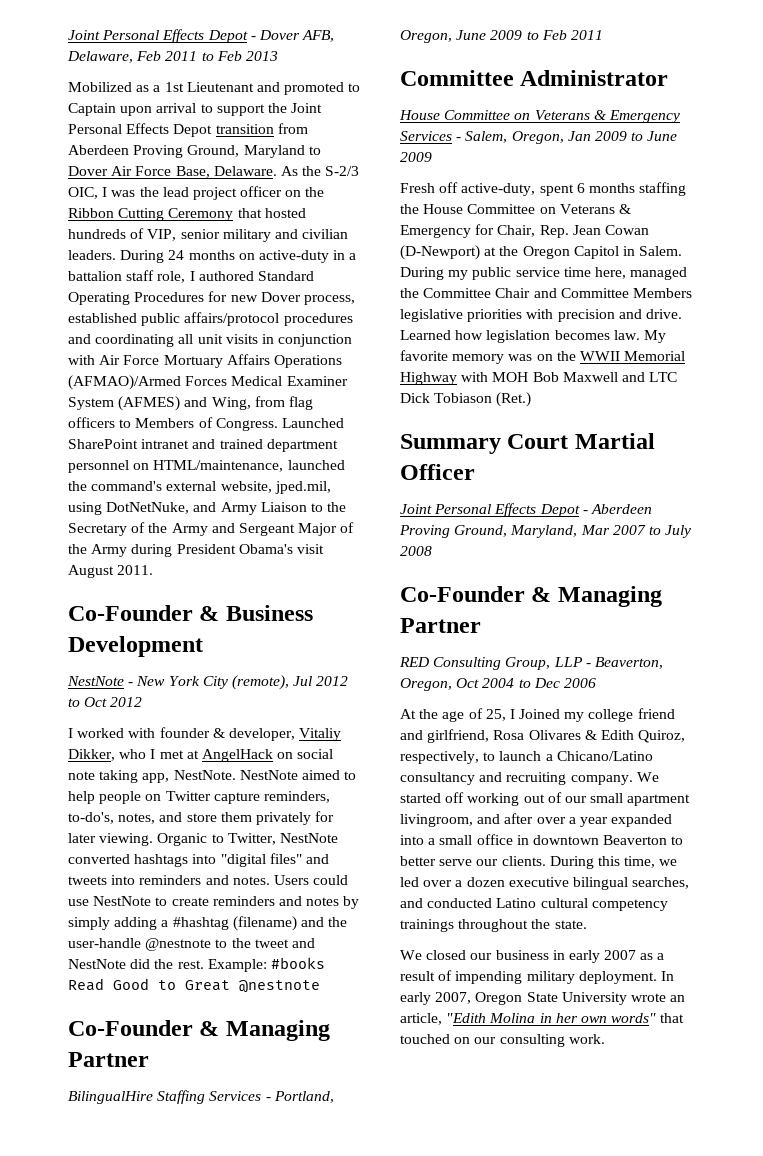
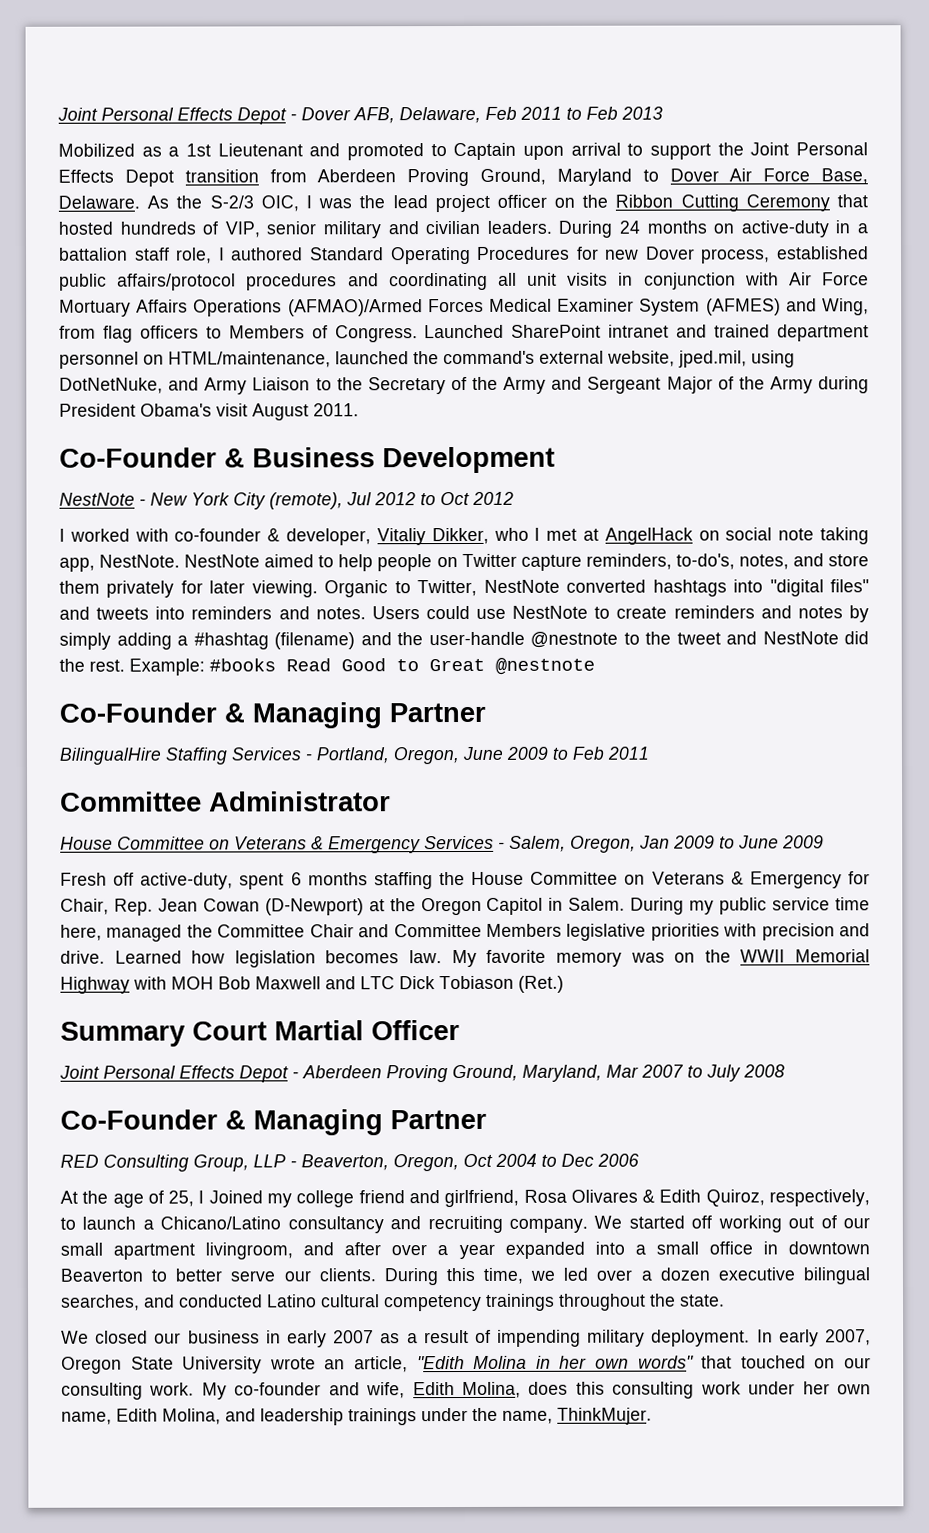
[159,727,210,738] founder -> [174,528,262,542] co-founder
(605, 1039) none -> [201,1381,872,1400] [61,1407,652,1426] My co-founder and wife, Edith Molina, does this consulting work under her own name, Edith Molina, and leadership trainings under the name, ThinkMujer.

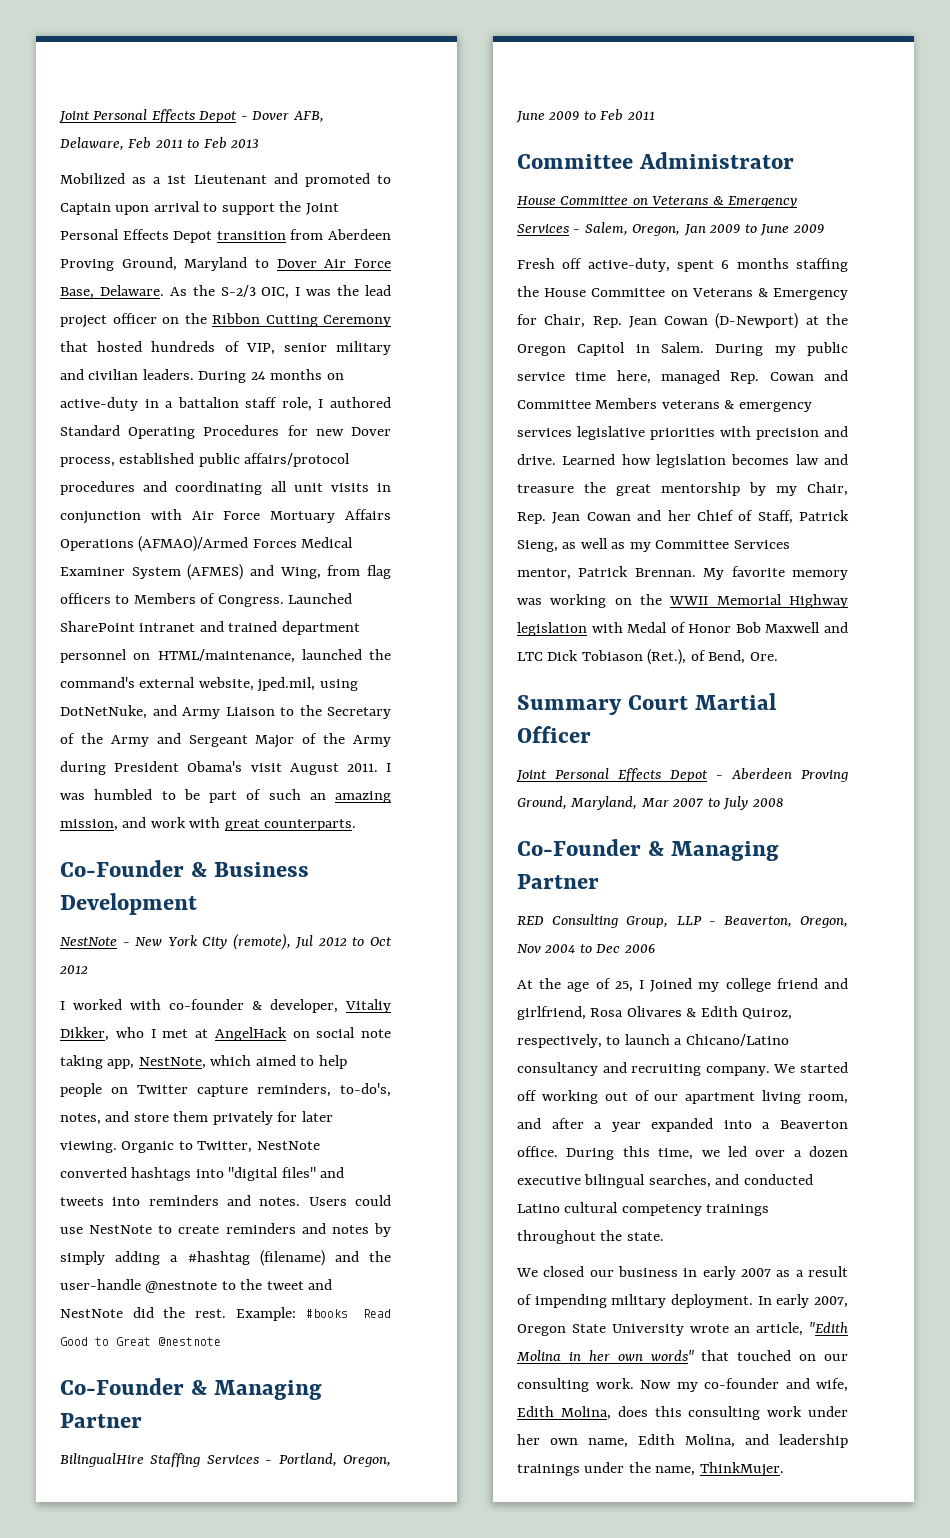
(359, 410) none -> [386,763,391,772] [60,789,391,803] [60,817,357,831] I was humbled to be part of such an amazing mission, and work with great counterparts.
[99,554,261,568] NestNote. NestNote -> [138,1055,252,1069] NestNote, which
[186,923,562,938] the Committee Chair and Committee Members -> [730,370,848,384] [517,398,812,412] [517,428,572,437] Rep. Cowan and Committee Members veterans & emergency services
[409,950,443,964] law. -> [795,454,848,465] [517,482,848,496] [517,510,849,524] [517,538,790,552] [517,566,696,580] law and treasure the great mentorship by my Chair, Rep. Jean Cowan and her Chief of Staff, Patrick Sieng, as well as my Committee Services mentor, Patrick Brennan.
(665, 957) none -> [550,594,607,608] working
[133,976,214,990] with MOH -> [517,622,732,636] legislation with Medal of Honor
[518,975,564,993] (Ret.) -> [647,649,778,665] (Ret.), of Bend, Ore.
[463,1153,493,1168] Oct -> [517,944,541,953] Nov
[60,1242,294,1260] small apartment livingroom, -> [685,1090,848,1104] apartment living room,
[391,1244,428,1256] over -> (584, 1123) none
[655,1241,870,1255] [60,1268,376,1282] small office in downtown Beaverton to better serve our clients. -> [780,1120,848,1129] [517,1146,558,1157] Beaverton office.
[201,1382,227,1400] My -> [640,1380,698,1392] Now my

